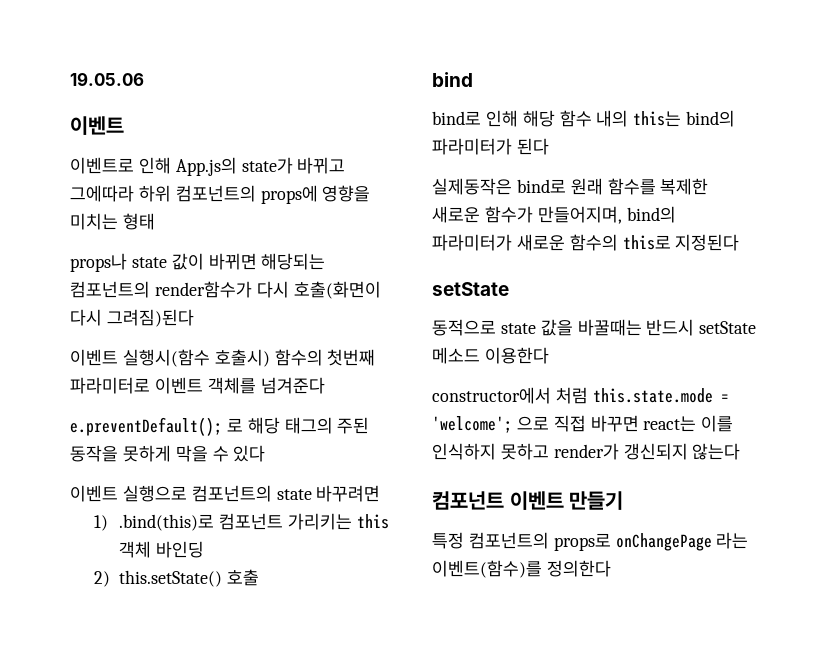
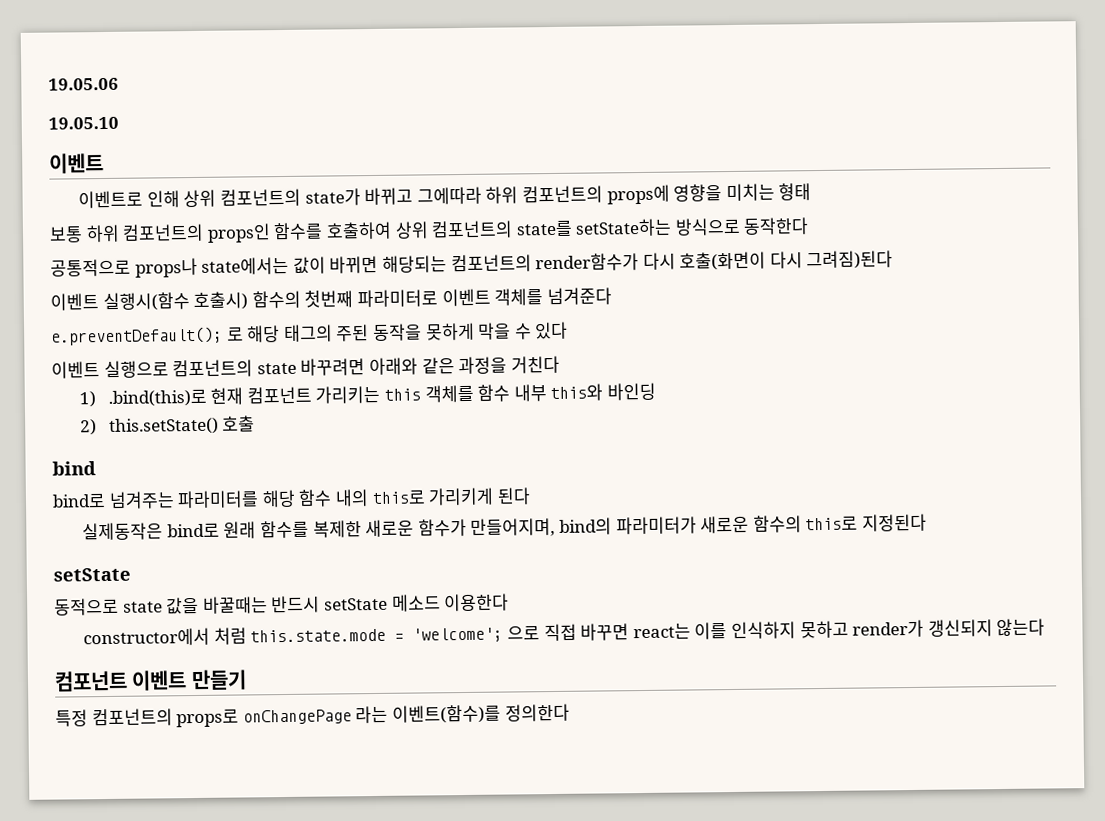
(144, 79) none -> [48,116,119,130] // 19.05.10
[175,157,237,176] App.js의 -> [183,188,301,208] 상위 컴포넌트의
[70,253,167,272] props나 state -> [49,217,810,243] [50,256,290,278] 보통 하위 컴포넌트의 props인 함수를 호출하여 상위 컴포넌트의 state를 setState하는 방식으로 동작한다 // 공통적으로 props나 state에서는
(381, 493) none -> [368,355,560,376] 아래와 같은 과정을 거친다
(214, 522) none -> [210,387,244,405] 현재
[118,541,151,558] 객체 -> [424,383,604,403] 객체를 함수 내부 this와
[485,110,518,127] 인해 -> [108,490,260,509] 넘겨주는 파라미터를
[633,110,736,127] [432,138,512,155] this는 bind의 파라미터가 -> [371,487,495,506] this로 가리키게

